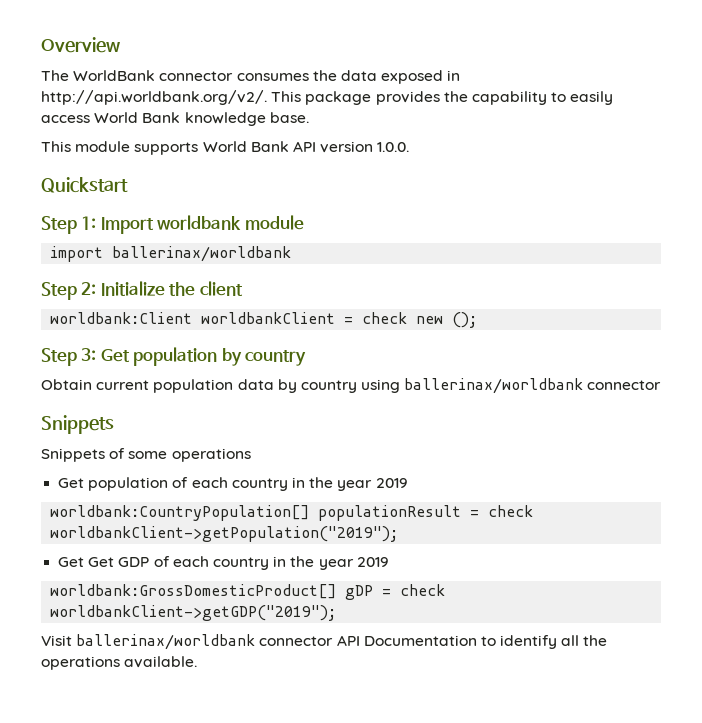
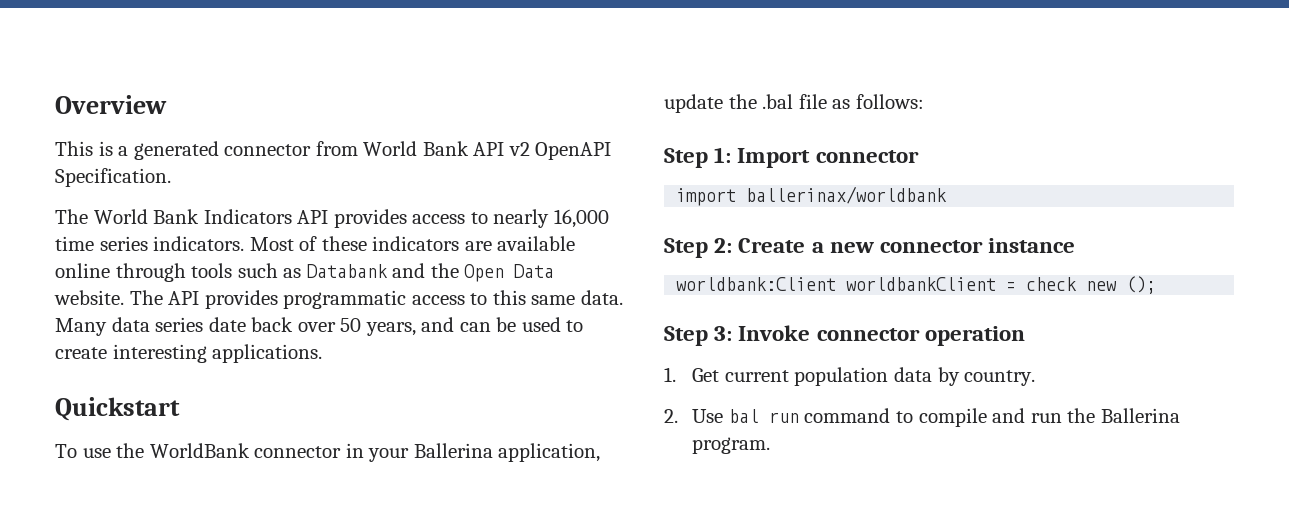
[41,70,461,84] [41,90,614,105] [41,112,309,126] [41,141,410,155] [41,177,128,193] The WorldBank connector consumes the data exposed in http://api.worldbank.org/v2/. This package provides the capability to easily access World Bank knowledge base. // This module supports World Bank API version 1.0.0. // Quickstart -> [55,141,612,160] [55,168,171,187] [55,209,609,228] [55,236,576,251] [55,263,555,282] [54,290,623,309] [55,317,584,336] [55,344,323,363] [55,397,180,421] [55,443,601,462] [664,94,924,113] This is a generated connector from World Bank API v2 OpenAPI Specification. // The World Bank Indicators API provides access to nearly 16,000 time series indicators. Most of these indicators are available online through tools such as Databank and the Open Data website. The API provides programmatic access to this same data. Many data series date back over 50 years, and can be used to create interesting applications. // Quickstart // To use the WorldBank connector in your Ballerina application, update the .bal file as follows:
[157,215,304,230] worldbank module -> [815,150,919,163] connector
[100,281,243,296] Initialize the client -> [738,238,1076,253] Create a new connector instance
[100,347,307,366] [41,378,662,394] [41,415,114,434] [41,448,251,462] [58,477,408,491] [50,505,534,521] [50,526,399,542] [58,556,389,570] [50,584,446,600] [50,605,337,621] [41,634,608,650] [41,656,198,670] Get population by country // Obtain current population data by country using ballerinax/worldbank connector // Snippets // Snippets of some operations // Get population of each country in the year 2019 // worldbank:CountryPopulation[] populationResult = check worldbankClient->getPopulation("2019"); // Get Get GDP of each country in the year 2019 // worldbank:GrossDomesticProduct[] gDP = check worldbankClient->getGDP("2019"); // Visit ballerinax/worldbank connector API Documentation to identify all the operations available. -> [738,325,1025,346] [664,367,1036,386] [664,408,1180,427] [692,437,771,454] Invoke connector operation // 1. Get current population data by country. // 2. Use bal run command to compile and run the Ballerina program.

